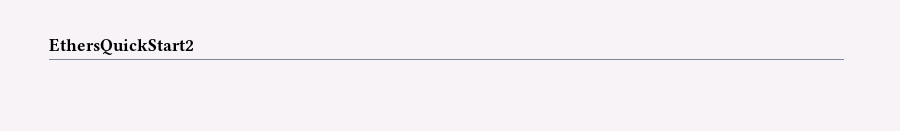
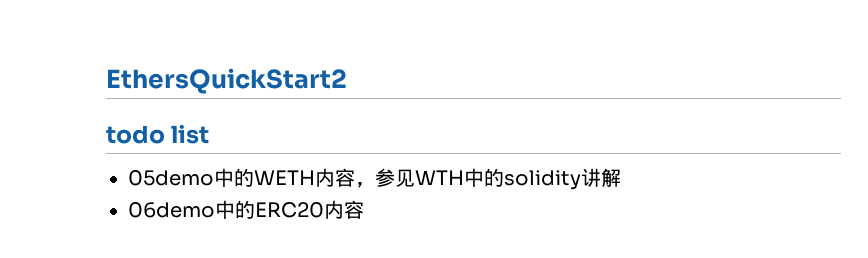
(194, 46) none -> [106,124,210,144] [128,168,621,190] [128,200,364,219] // todo list // 05demo中的WETH内容，参见WTH中的solidity讲解 // 06demo中的ERC20内容

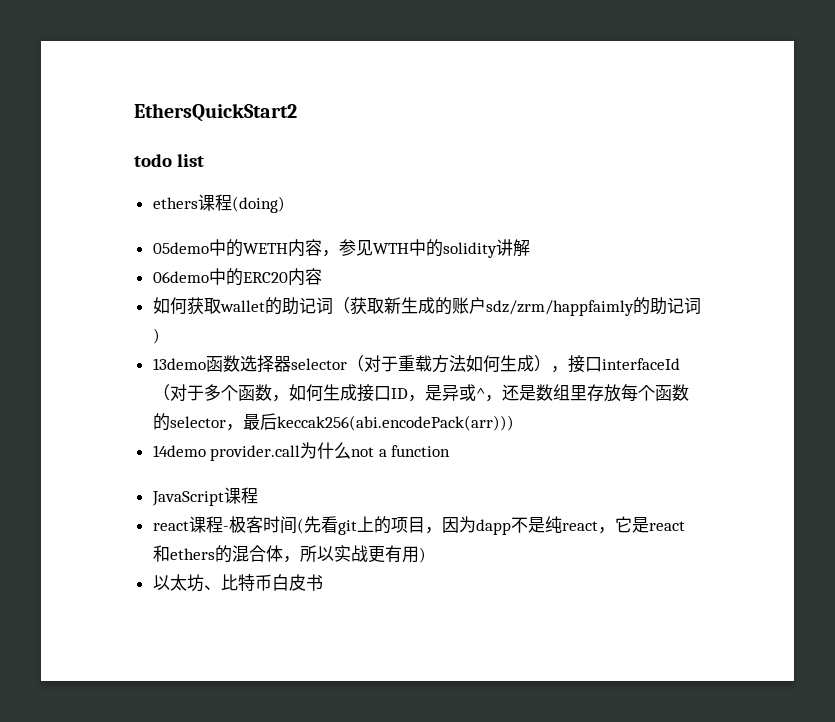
(210, 134) none -> [152,194,285,213] // ethers课程(doing)
(364, 209) none -> [152,297,701,316] [152,328,160,344] [152,355,680,373] [152,384,689,402] [152,413,514,431] [152,442,451,461] [151,487,258,506] [152,516,685,535] [152,545,426,563] [152,574,323,592] // 如何获取wallet的助记词（获取新生成的账户sdz/zrm/happfaimly的助记词) // 13demo函数选择器selector（对于重载方法如何生成），接口interfaceId（对于多个函数，如何生成接口ID，是异或^，还是数组里存放每个函数的selector，最后keccak256(abi.encodePack(arr))) // 14demo provider.call为什么not a function // JavaScript课程 // react课程-极客时间(先看git上的项目，因为dapp不是纯react，它是react和ethers的混合体，所以实战更有用) // 以太坊、比特币白皮书

